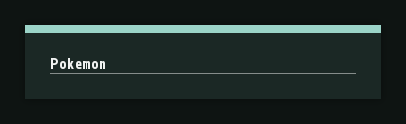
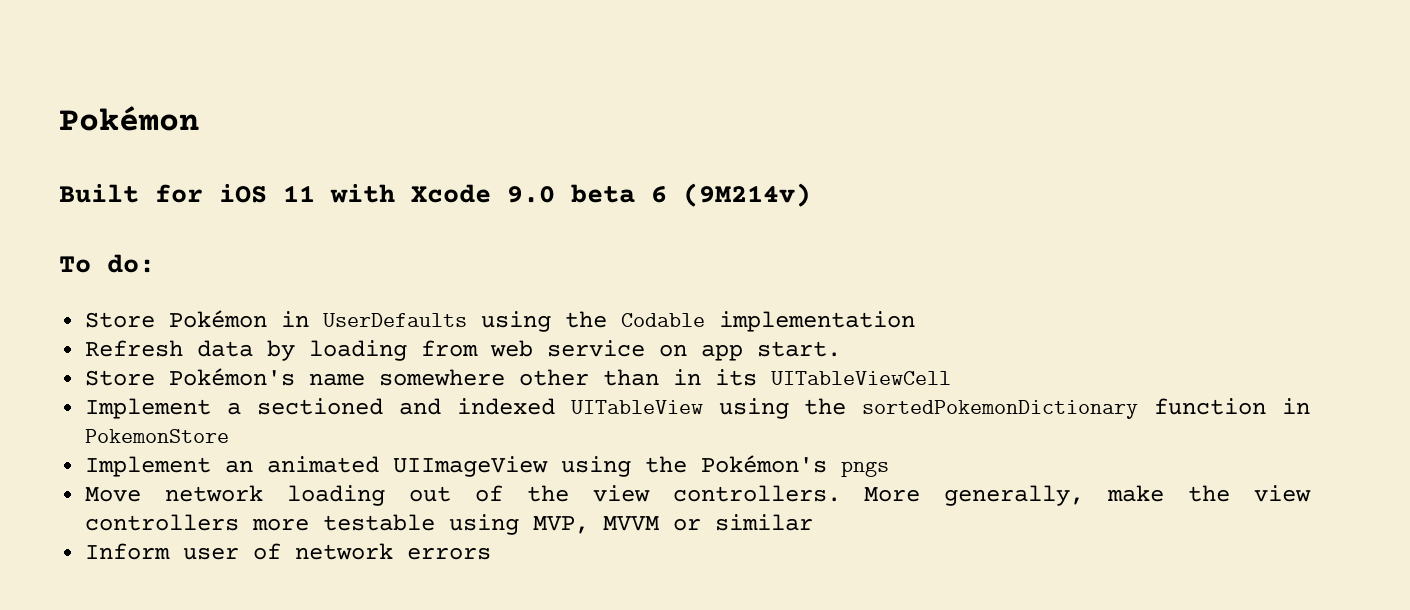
[50,58,106,69] Pokemon -> [59,106,199,131] [59,183,811,207] [59,254,155,273] [85,310,916,332] [85,340,842,361] [85,368,952,386] [85,398,1310,419] [85,429,230,443] [85,455,890,477] [85,485,1311,506] [85,514,814,535] [85,543,492,560] Pokémon // Built for iOS 11 with Xcode 9.0 beta 6 (9M214v) // To do: // Store Pokémon in UserDefaults using the Codable implementation // Refresh data by loading from web service on app start. // Store Pokémon's name somewhere other than in its UITableViewCell // Implement a sectioned and indexed UITableView using the sortedPokemonDictionary function in PokemonStore // Implement an animated UIImageView using the Pokémon's pngs // Move network loading out of the view controllers. More generally, make the view controllers more testable using MVP, MVVM or similar // Inform user of network errors

